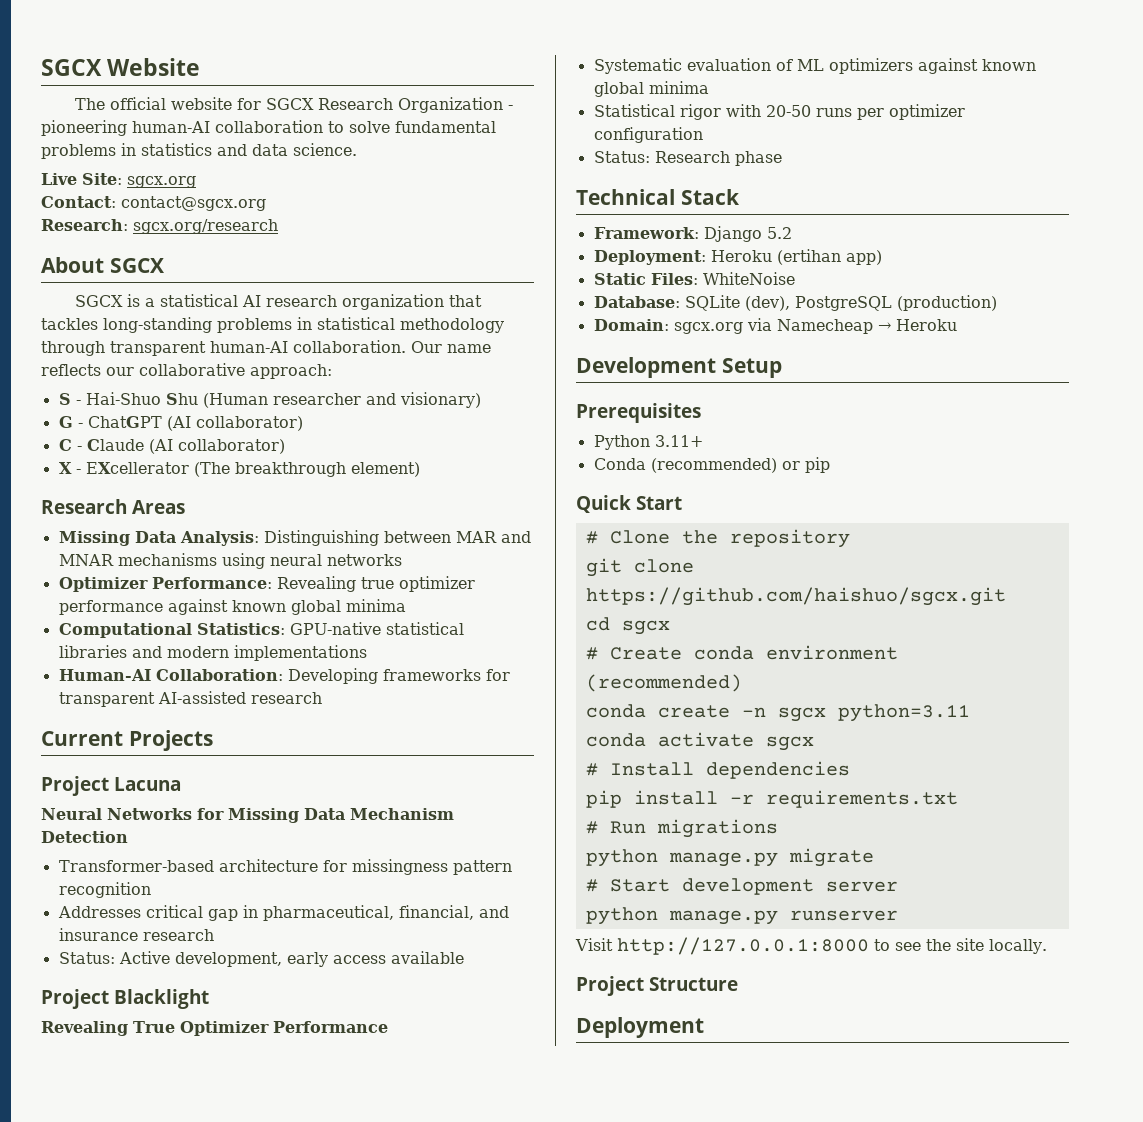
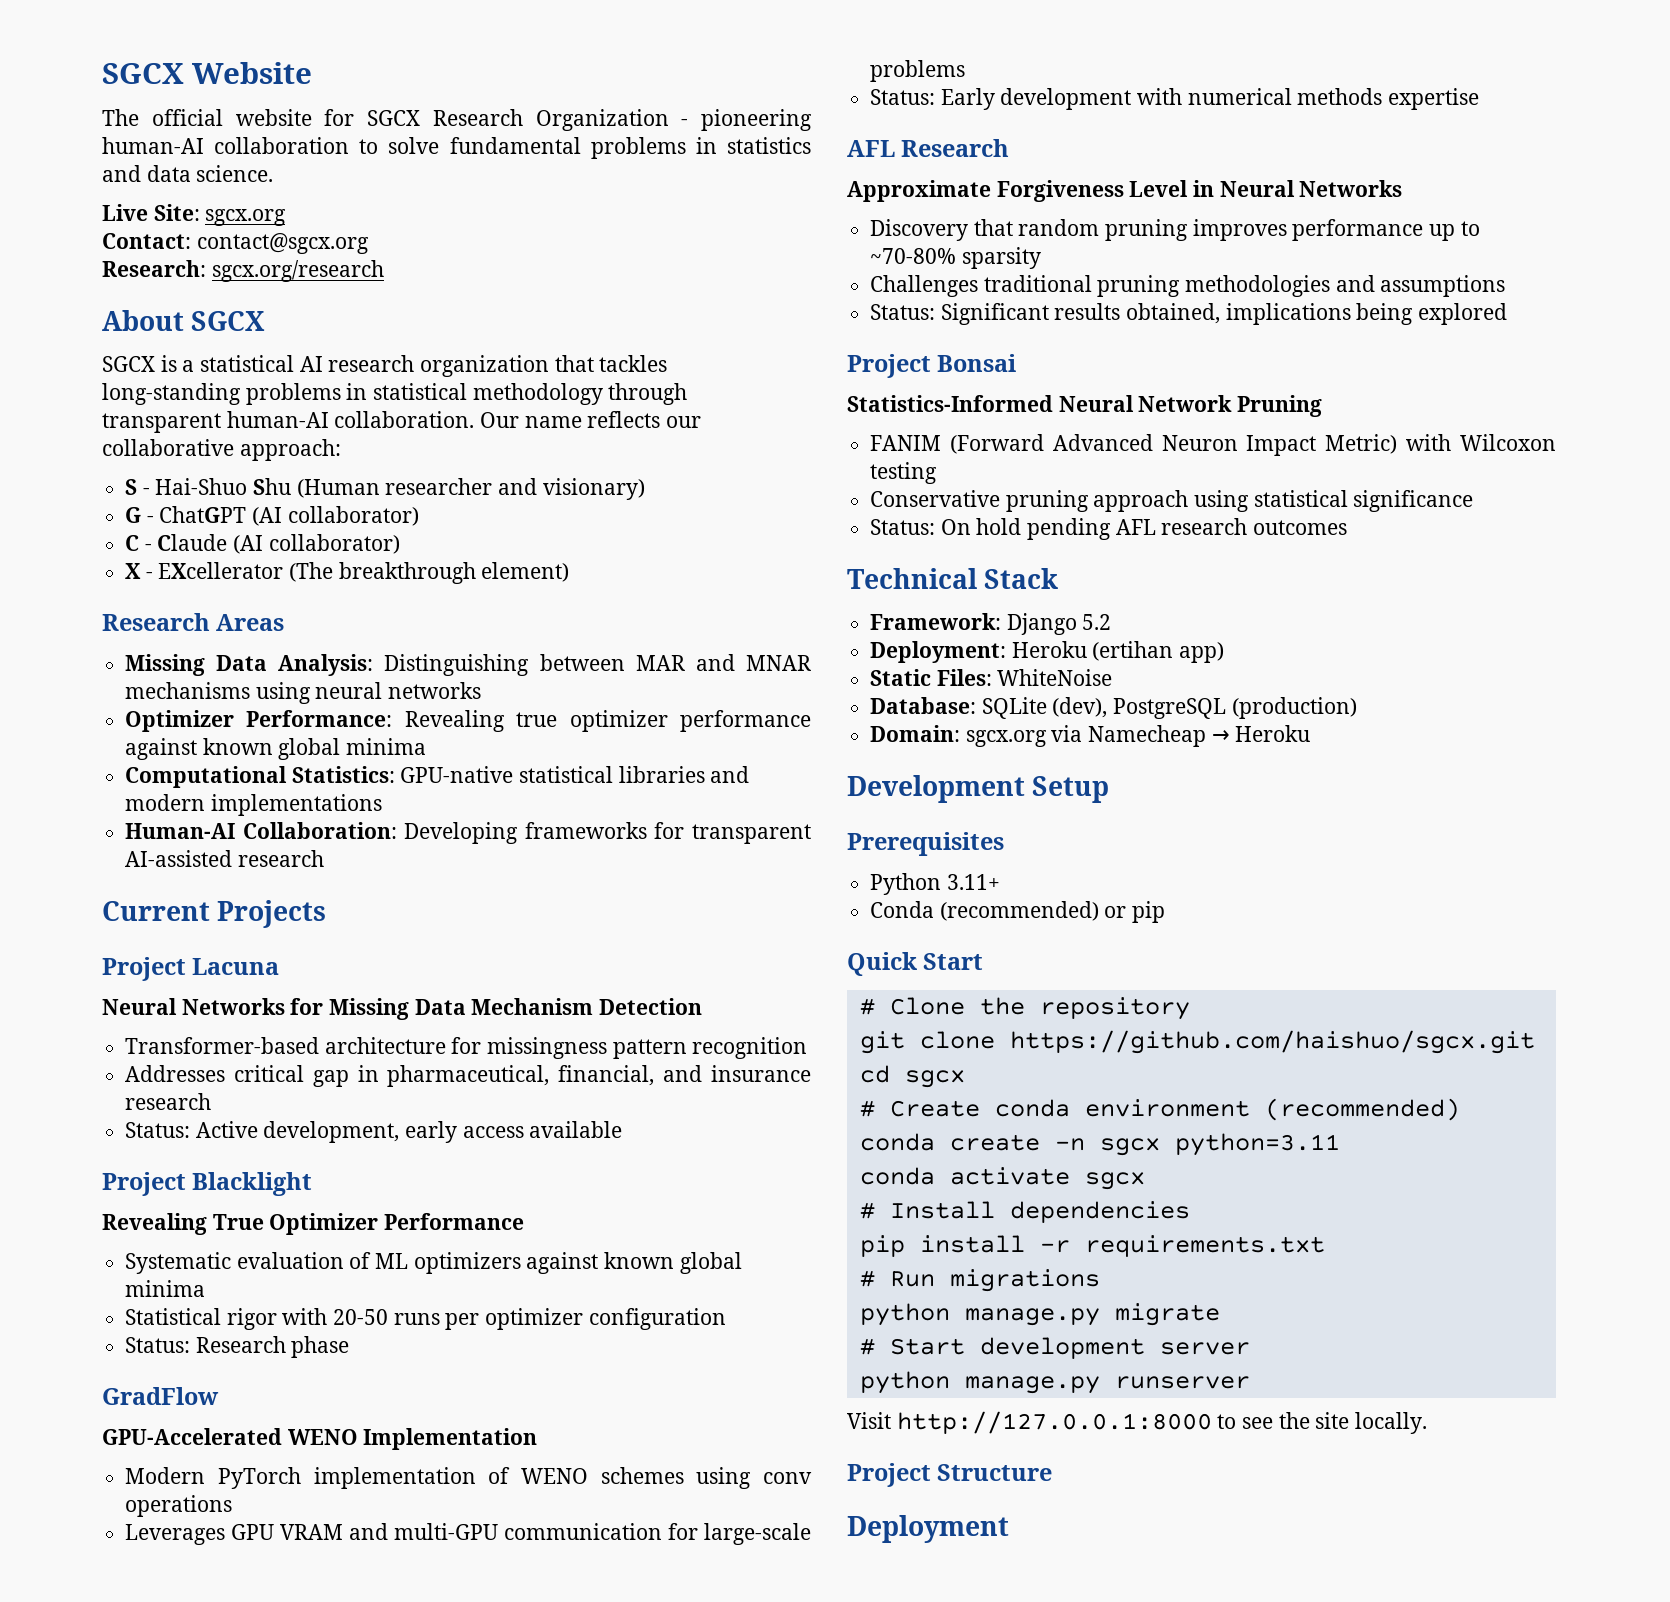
(782, 158) none -> [102,1387,219,1405] [102,1428,538,1450] [125,1467,812,1489] [125,1495,233,1517] [125,1523,811,1545] [870,60,966,82] [870,88,1480,110] [847,139,1010,157] [847,180,1403,202] [870,219,1480,241] [870,247,1041,269] [870,275,1506,297] [870,303,1508,325] [847,354,1017,378] [847,395,1323,417] [870,434,1556,456] [870,462,938,484] [870,490,1474,512] [870,518,1348,540] // GradFlow // GPU-Accelerated WENO Implementation // Modern PyTorch implementation of WENO schemes using conv operations // Leverages GPU VRAM and multi-GPU communication for large-scale problems // Status: Early development with numerical methods expertise // AFL Research // Approximate Forgiveness Level in Neural Networks // Discovery that random pruning improves performance up to ~70-80% sparsity // Challenges traditional pruning methodologies and assumptions // Status: Significant results obtained, implications being explored // Project Bonsai // Statistics-Informed Neural Network Pruning // FANIM (Forward Advanced Neuron Impact Metric) with Wilcoxon testing // Conservative pruning approach using statistical significance // Status: On hold pending AFL research outcomes

